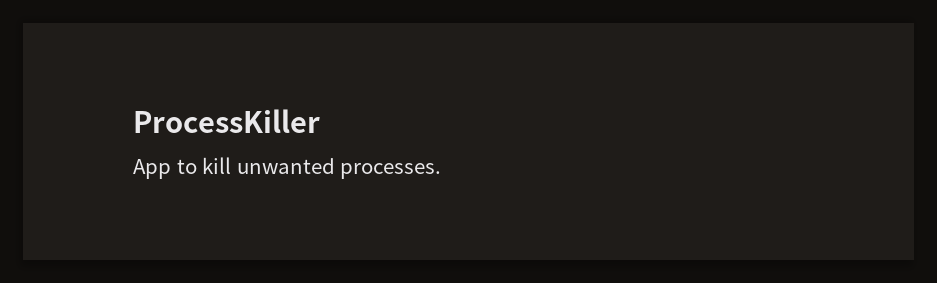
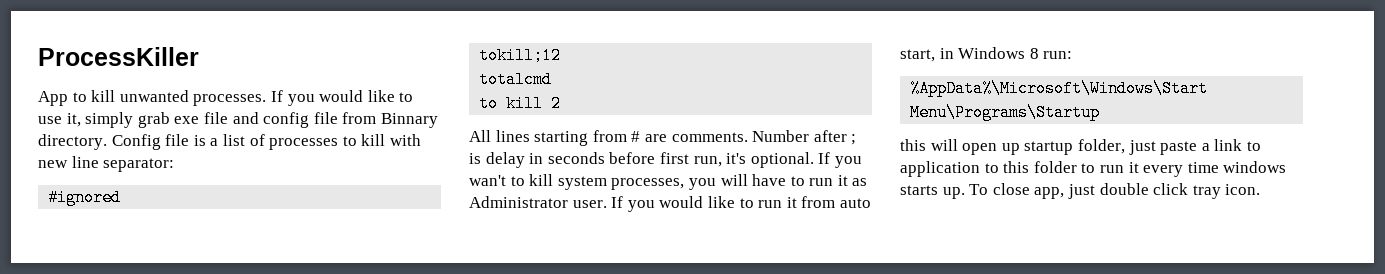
(442, 171) none -> [270,90,414,106] [38,112,438,128] [38,134,421,150] [38,156,175,172] [48,189,122,206] [479,47,562,64] [479,71,553,88] [479,95,562,112] [469,130,857,146] [469,152,862,168] [469,174,868,190] [469,196,871,212] [900,47,1073,62] [910,80,1209,97] [910,104,1101,121] [900,139,1261,155] [900,161,1287,177] [900,183,1261,199] If you would like to use it, simply grab exe file and config file from Binnary directory. Config file is a list of processes to kill with new line separator: // #ignored // tokill;12 // totalcmd // to kill 2 // All lines starting from # are comments. Number after ; is delay in seconds before first run, it's optional. If you wan't to kill system processes, you will have to run it as Administrator user. If you would like to run it from auto start, in Windows 8 run: // %AppData%\Microsoft\Windows\Start Menu\Programs\Startup // this will open up startup folder, just paste a link to application to this folder to run it every time windows starts up. To close app, just double click tray icon.

